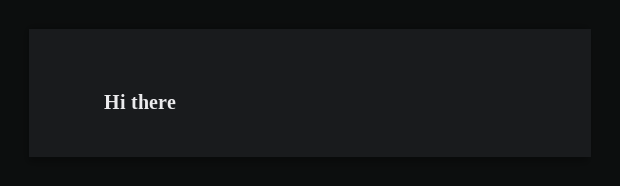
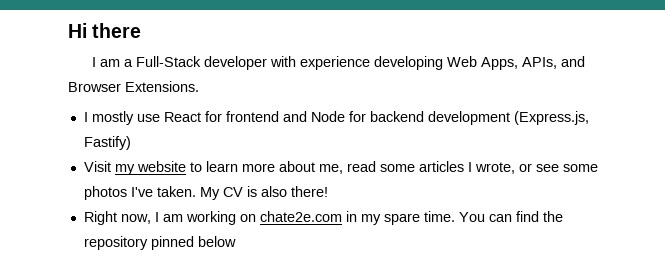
(177, 101) none -> [92,56,586,70] [68,81,199,92] [83,111,589,125] [83,136,131,150] [83,161,598,175] [83,186,328,200] [83,211,563,225] [83,236,236,250] // I am a Full-Stack developer with experience developing Web Apps, APIs, and Browser Extensions. // I mostly use React for frontend and Node for backend development (Express.js, Fastify) // Visit my website to learn more about me, read some articles I wrote, or see some photos I've taken. My CV is also there! // Right now, I am working on chate2e.com in my spare time. You can find the repository pinned below

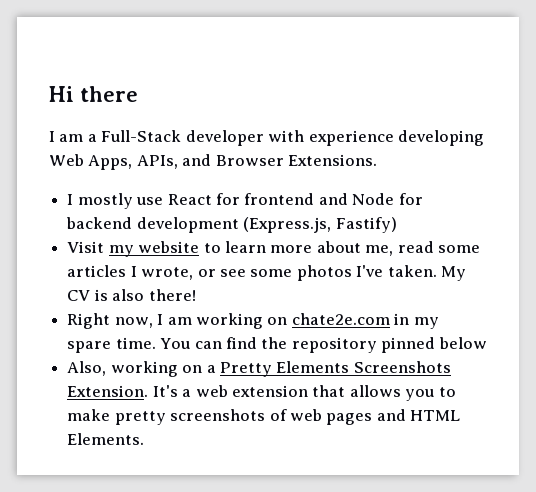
(236, 241) none -> [67,361,451,377] [67,385,456,401] [67,409,461,425] [67,433,145,445] // Also, working on a Pretty Elements Screenshots Extension. It's a web extension that allows you to make pretty screenshots of web pages and HTML Elements.

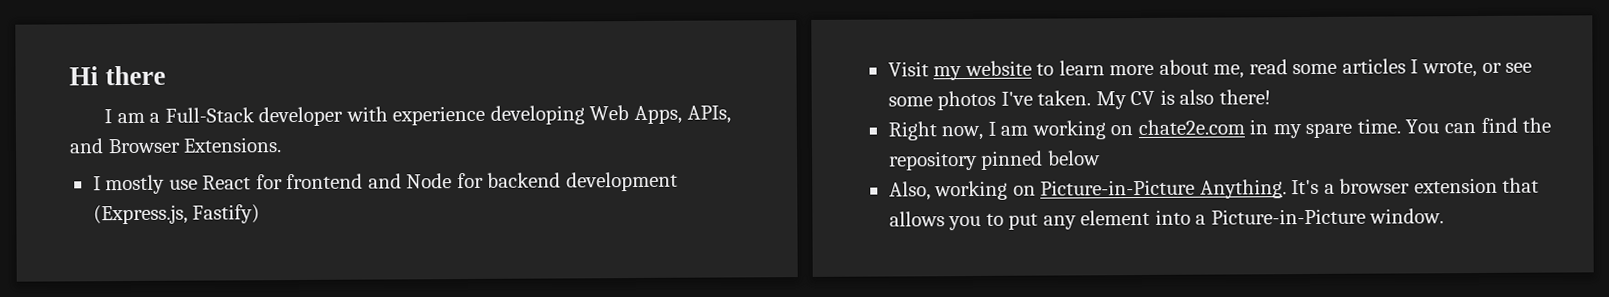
[206,361,451,377] [67,385,149,397] a Pretty Elements Screenshots Extension. -> [1040,179,1287,199] Picture-in-Picture Anything.
[195,385,228,397] web -> [1339,178,1411,194] browser
[67,409,461,425] [67,433,145,445] make pretty screenshots of web pages and HTML Elements. -> [1008,208,1445,230] put any element into a Picture-in-Picture window.

